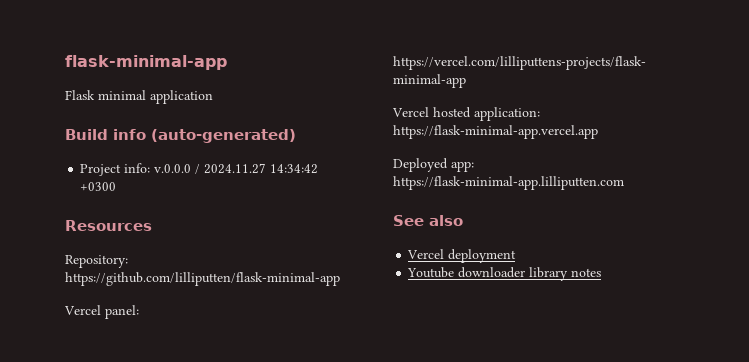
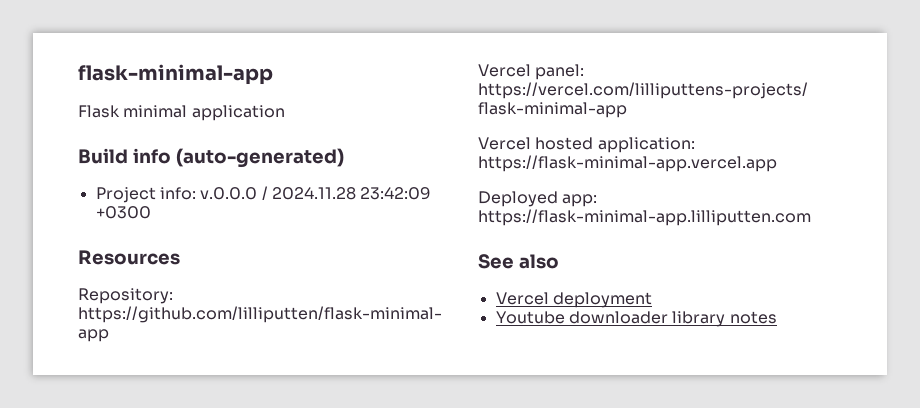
[204,163,319,174] 2024.11.27 14:34:42 -> [271,187,432,200] 2024.11.28 23:42:09

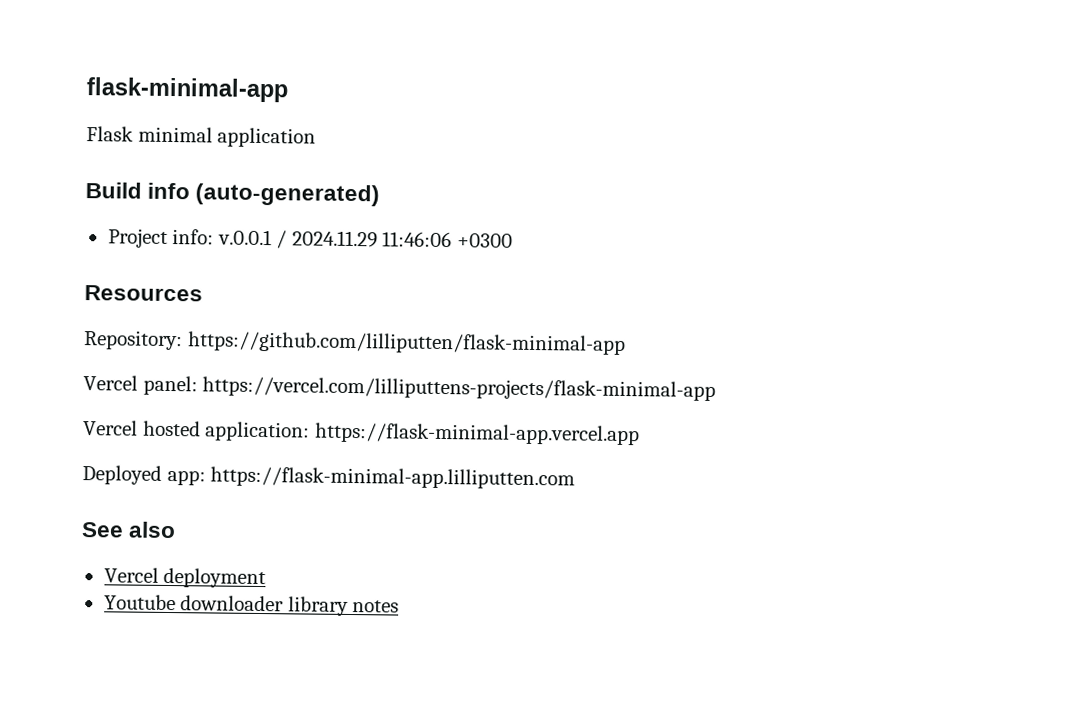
[200,186,432,200] v.0.0.0 / 2024.11.28 23:42:09 -> [217,229,453,249] v.0.0.1 / 2024.11.29 11:46:06

